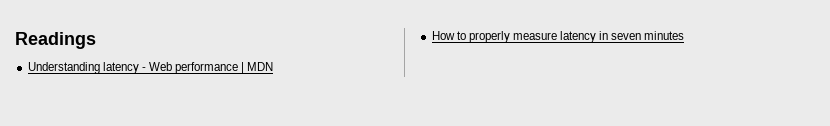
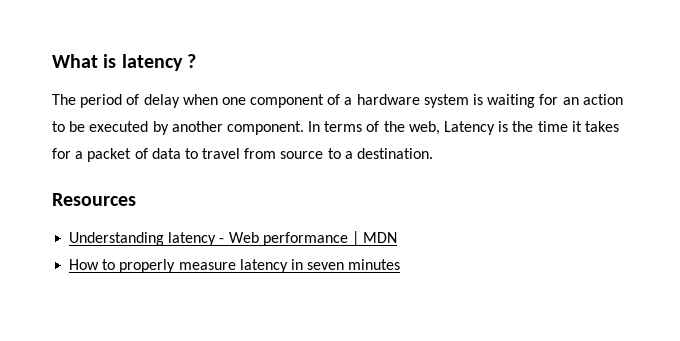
[15,32,96,49] Readings -> [52,54,196,71] [52,94,623,108] [52,121,619,135] [52,148,434,162] [52,193,136,206] What is latency ? // The period of delay when one component of a hardware system is waiting for an action to be executed by another component. In terms of the web, Latency is the time it takes for a packet of data to travel from source to a destination. // Resources

